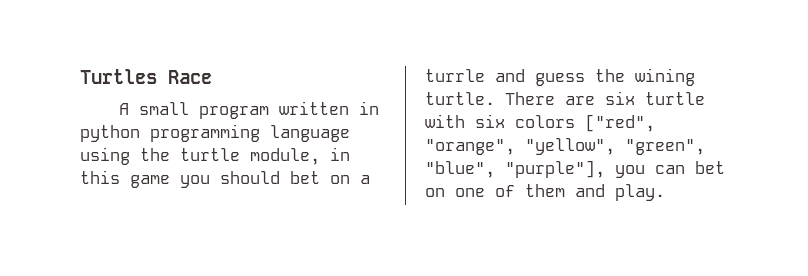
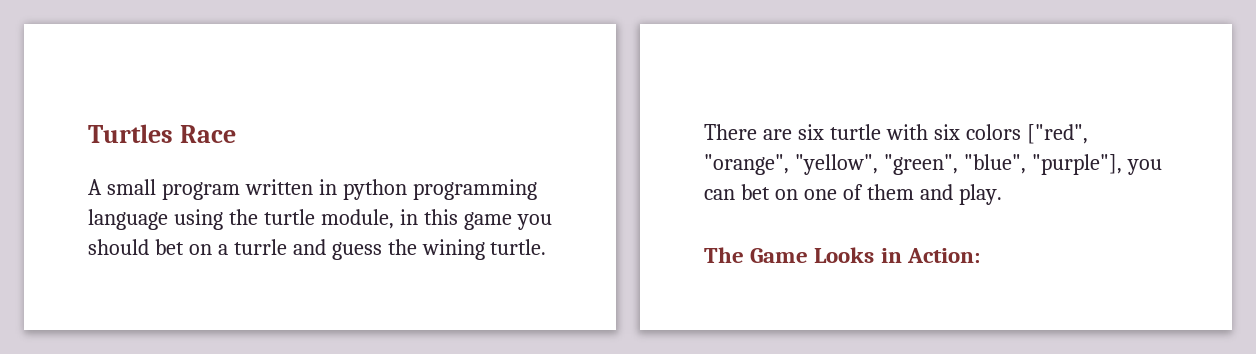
(665, 192) none -> [704,247,980,263] // The Game Looks in Action:

